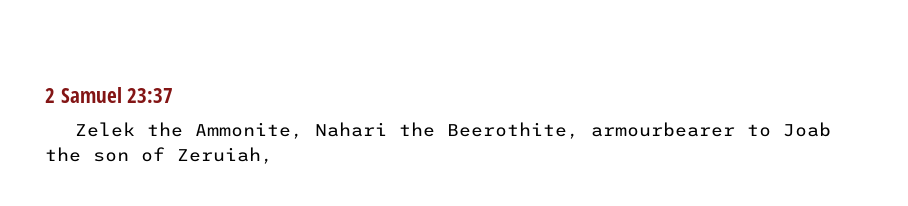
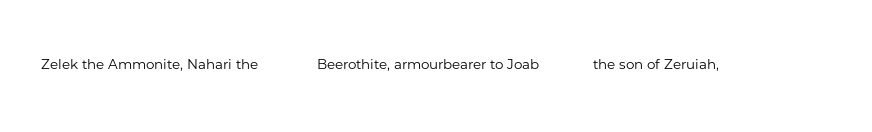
[45,87,174,103] 2 Samuel 23:37 // -> (41, 64) none

